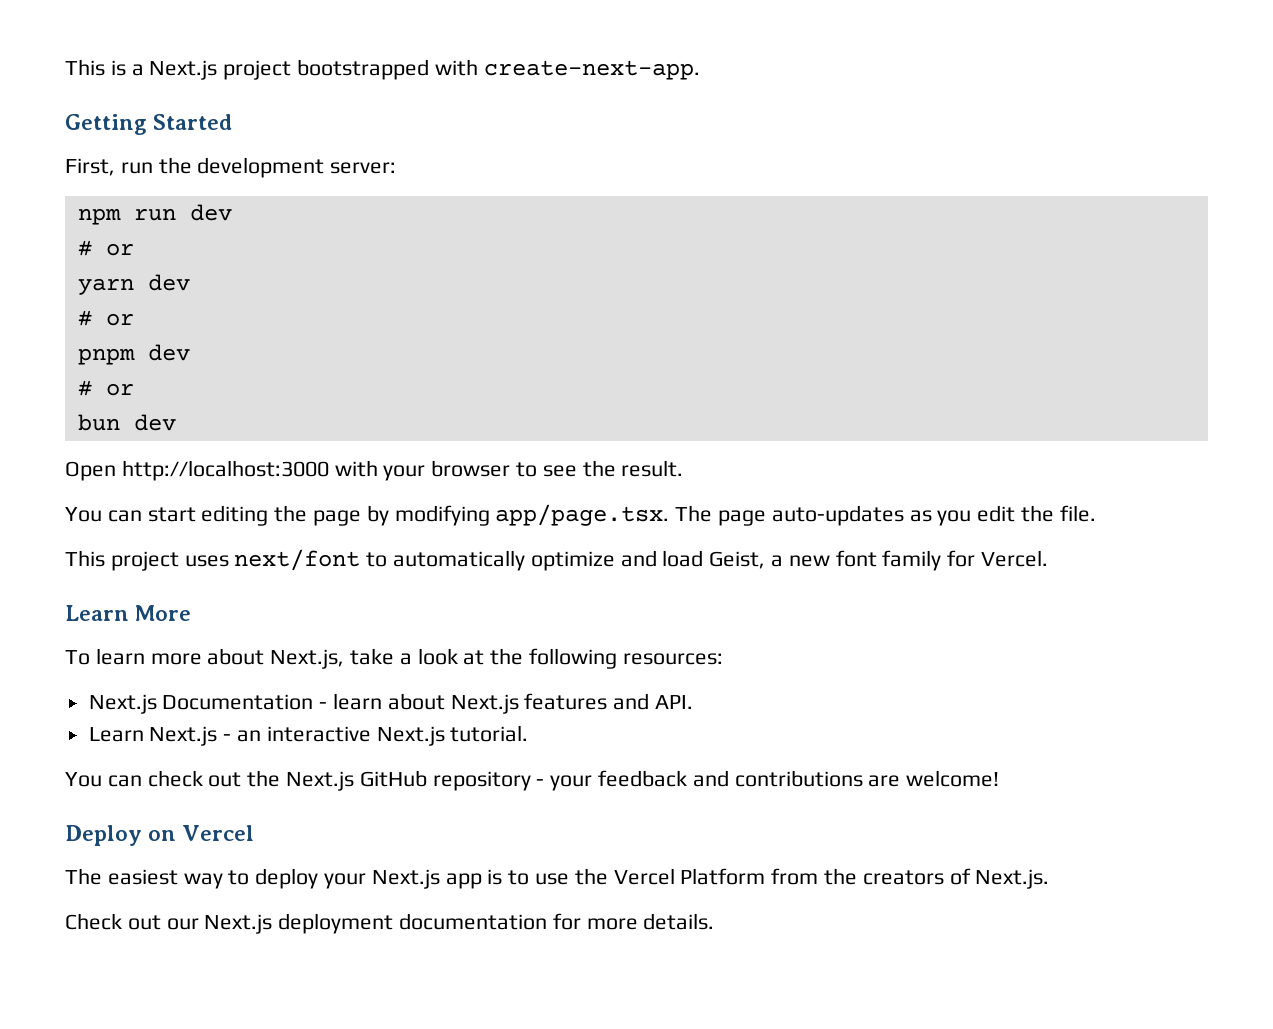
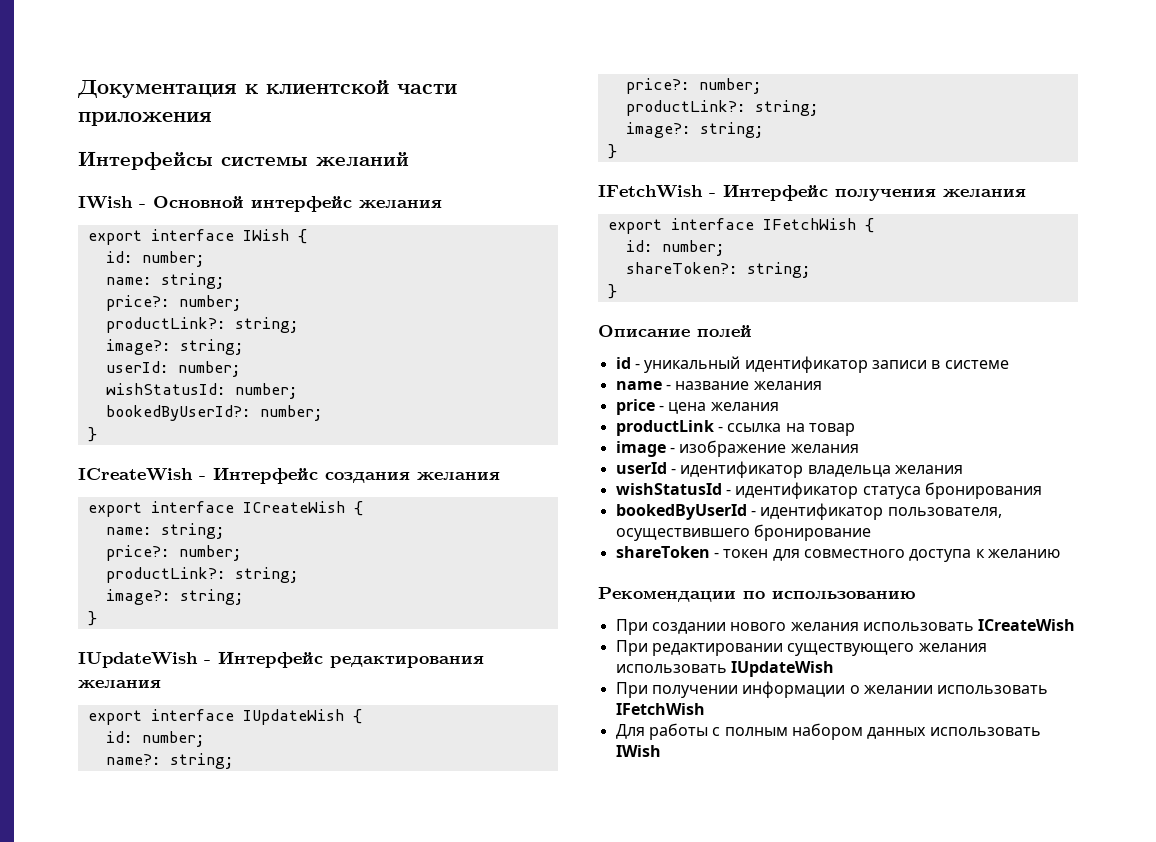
[65,59,700,80] [65,114,233,135] [65,157,397,178] [77,204,232,225] [77,240,134,256] [77,274,190,295] [77,310,134,326] [77,344,190,365] [77,380,134,396] [77,414,176,431] [65,460,684,481] [65,504,1096,526] [65,549,1049,571] [65,605,192,621] [65,648,723,669] [88,693,694,714] [88,725,529,746] [65,770,1000,791] [65,825,255,846] [65,868,1050,889] [65,913,715,934] This is a Next.js project bootstrapped with create-next-app. // Getting Started // First, run the development server: // npm run dev // # or // yarn dev // # or // pnpm dev // # or // bun dev // Open http://localhost:3000 with your browser to see the result. // You can start editing the page by modifying app/page.tsx. The page auto-updates as you edit the file. // This project uses next/font to automatically optimize and load Geist, a new font family for Vercel. // Learn More // To learn more about Next.js, take a look at the following resources: // Next.js Documentation - learn about Next.js features and API. // Learn Next.js - an interactive Next.js tutorial. // You can check out the Next.js GitHub repository - your feedback and contributions are welcome! // Deploy on Vercel // The easiest way to deploy your Next.js app is to use the Vercel Platform from the creators of Next.js. // Check out our Next.js deployment documentation for more details. -> [77,80,457,98] [78,112,212,126] [78,151,409,170] [78,196,442,212] [87,229,307,245] [105,251,205,267] [105,273,225,289] [105,295,242,311] [105,317,299,333] [105,339,244,355] [105,361,241,377] [105,383,298,399] [105,405,323,421] [87,427,97,442] [78,467,500,484] [87,501,363,517] [105,523,225,539] [105,545,242,561] [105,567,299,583] [105,589,244,605] [87,611,97,626] [78,651,484,668] [78,680,161,688] [87,709,362,725] [105,731,205,747] [105,753,234,769] [625,78,762,94] [625,100,819,116] [625,122,764,138] [607,144,617,159] [598,184,1026,201] [607,218,874,234] [625,240,725,256] [625,262,811,278] [607,284,617,299] [598,325,752,337] [615,356,1009,373] [615,381,822,390] [615,399,779,415] [615,420,855,436] [615,440,859,457] [615,461,963,478] [615,482,1042,499] [615,503,1002,520] [615,524,871,541] [615,546,1060,562] [598,587,916,602] [615,619,1076,635] [615,640,987,656] [615,661,834,677] [615,681,1049,698] [615,703,705,715] [615,723,1041,740] [615,745,661,757] Документация к клиентской части приложения // Интерфейсы системы желаний // IWish - Основной интерфейс желания // export interface IWish { // id: number; // name: string; // price?: number; // productLink?: string; // image?: string; // userId: number; // wishStatusId: number; // bookedByUserId?: number; // } // ICreateWish - Интерфейс создания желания // export interface ICreateWish { // name: string; // price?: number; // productLink?: string; // image?: string; // } // IUpdateWish - Интерфейс редактирования желания // export interface IUpdateWish { // id: number; // name?: string; // price?: number; // productLink?: string; // image?: string; // } // IFetchWish - Интерфейс получения желания // export interface IFetchWish { // id: number; // shareToken?: string; // } // Описание полей // id - уникальный идентификатор записи в системе // name - название желания // price - цена желания // productLink - ссылка на товар // image - изображение желания // userId - идентификатор владельца желания // wishStatusId - идентификатор статуса бронирования // bookedByUserId - идентификатор пользователя, осуществившего бронирование // shareToken - токен для совместного доступа к желанию // Рекомендации по использованию // При создании нового желания использовать ICreateWish // При редактировании существующего желания использовать IUpdateWish // При получении информации о желании использовать IFetchWish // Для работы с полным набором данных использовать IWish

